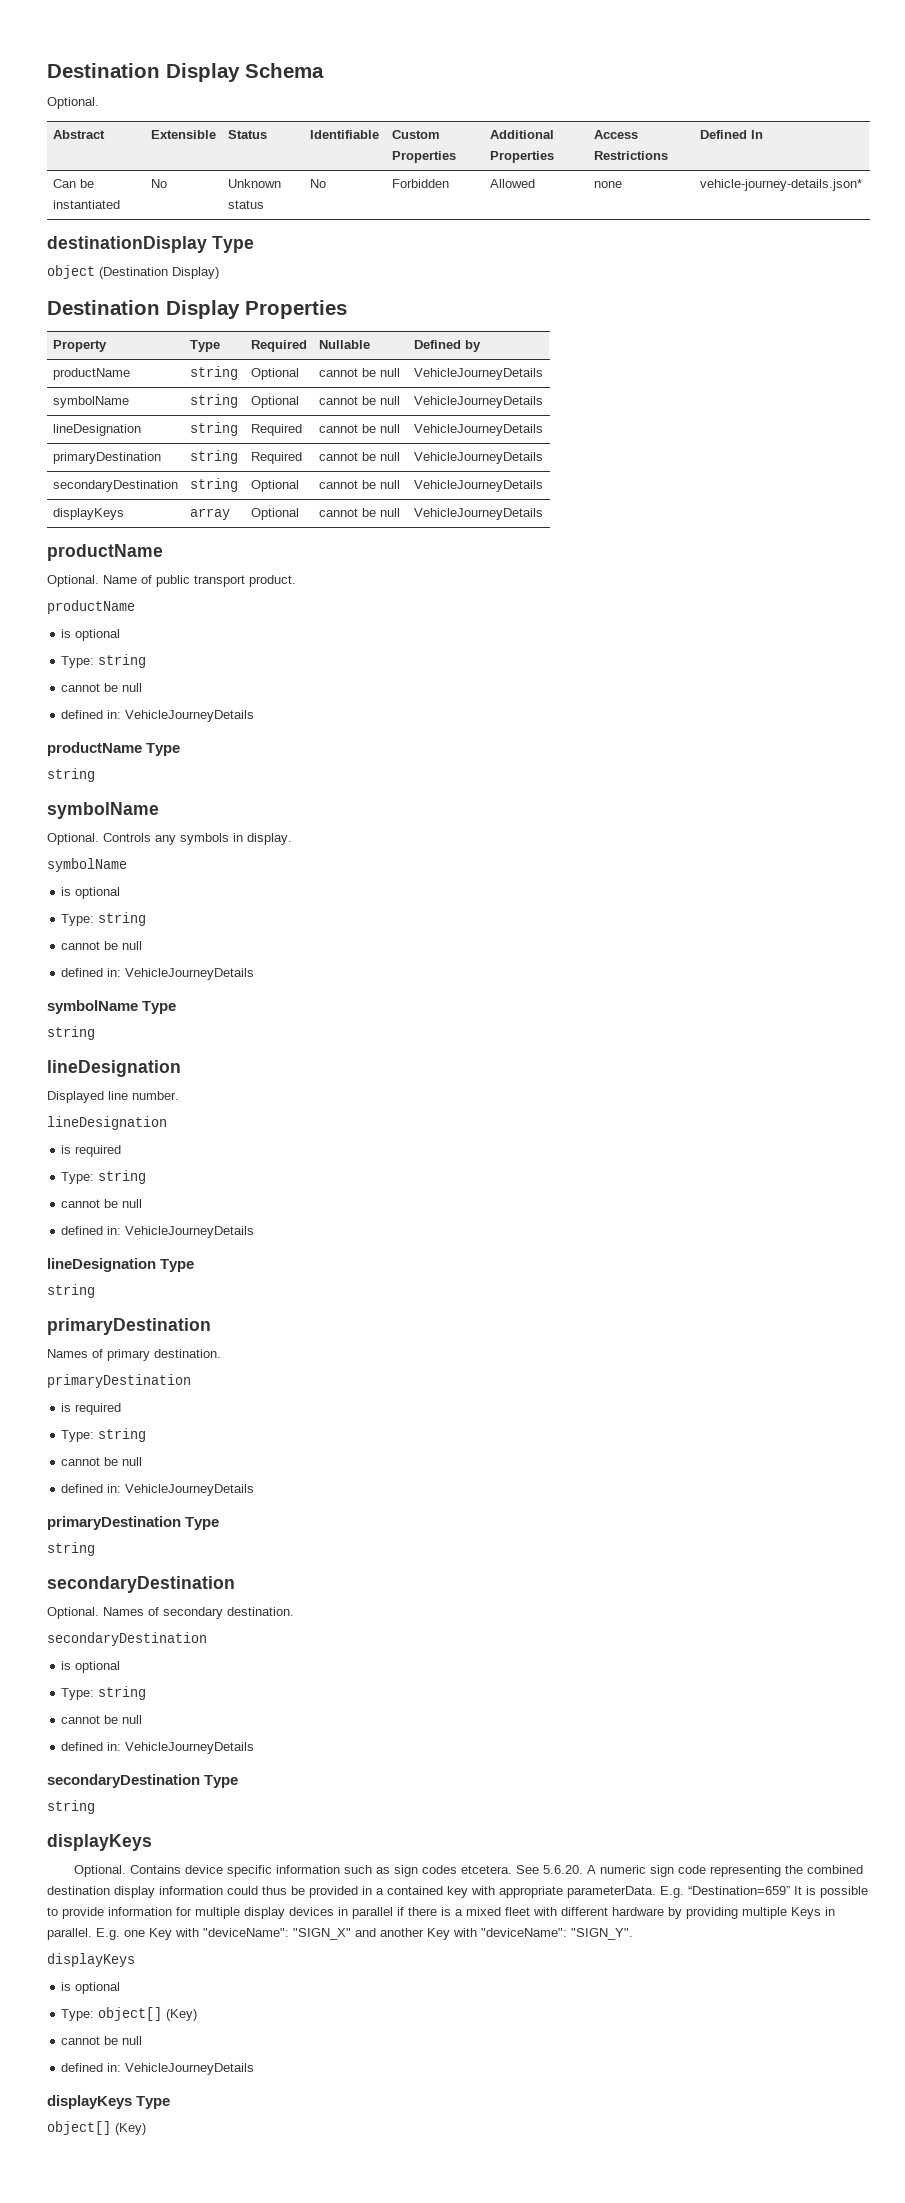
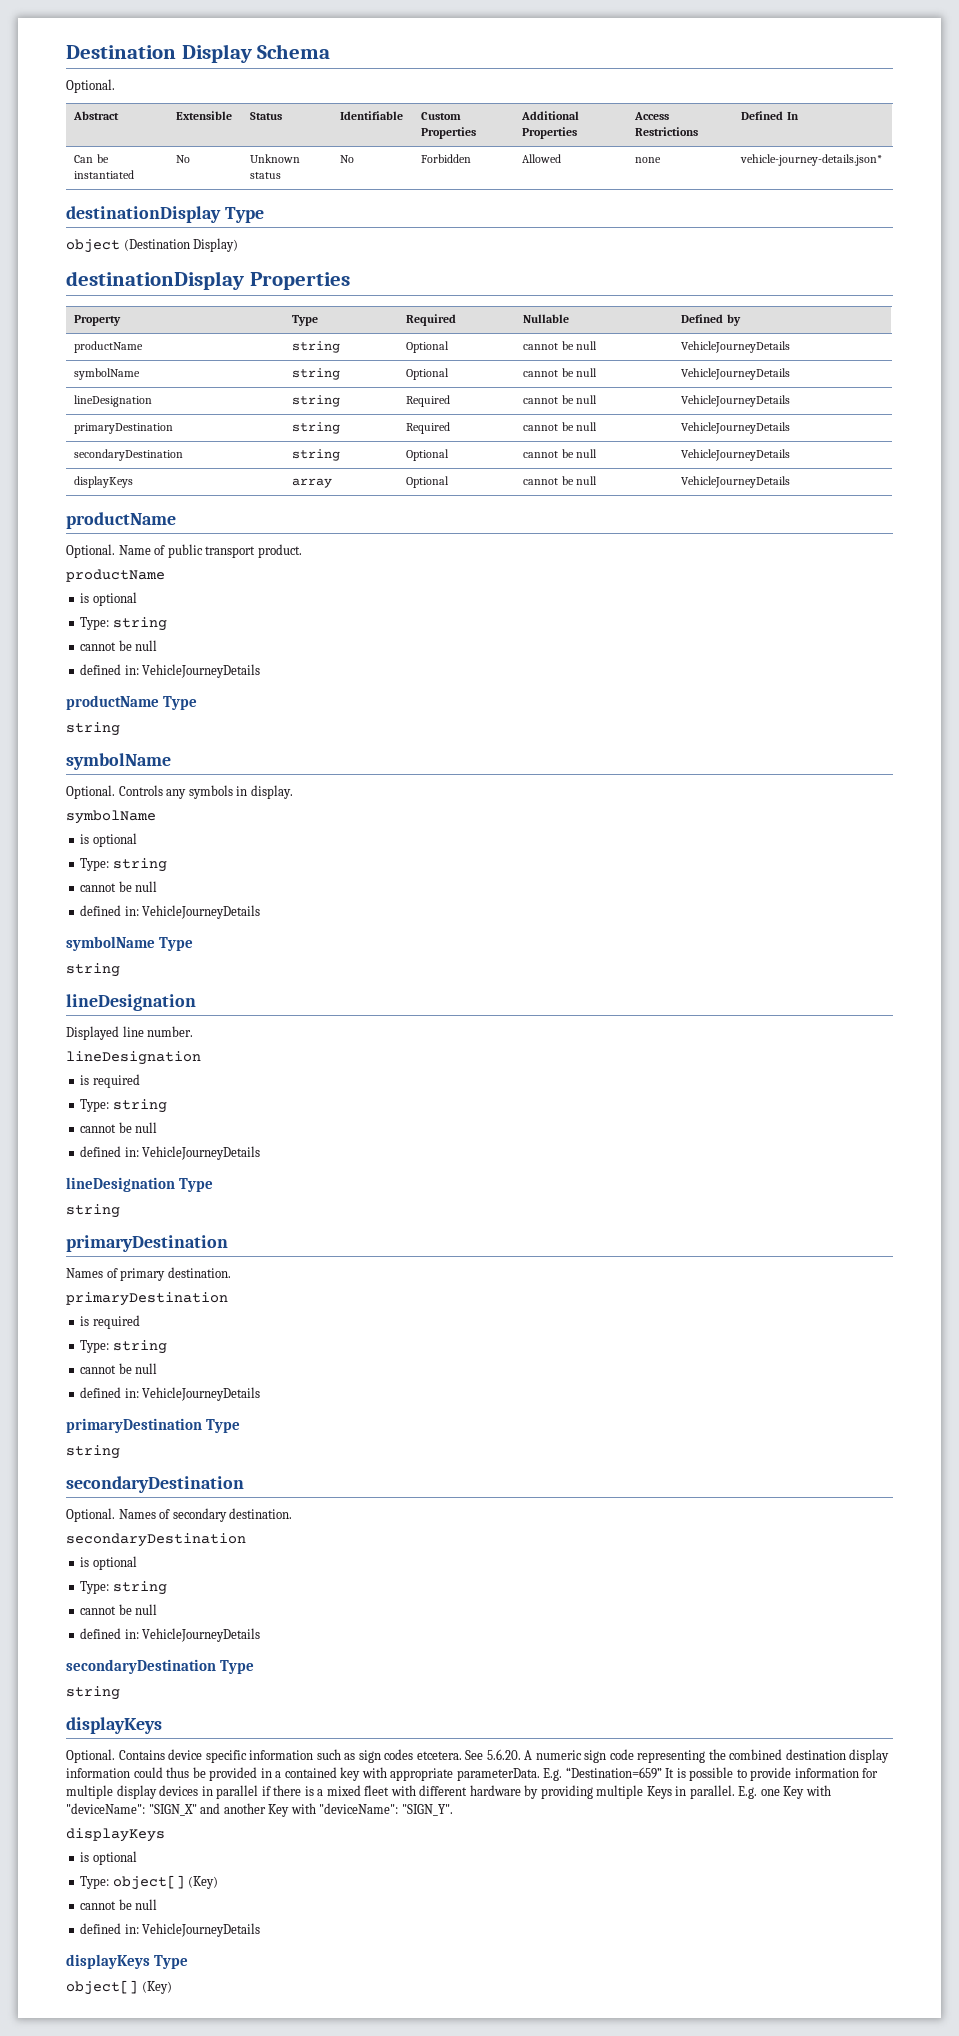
[47,300,240,319] Destination Display -> [66,271,244,290] destinationDisplay

